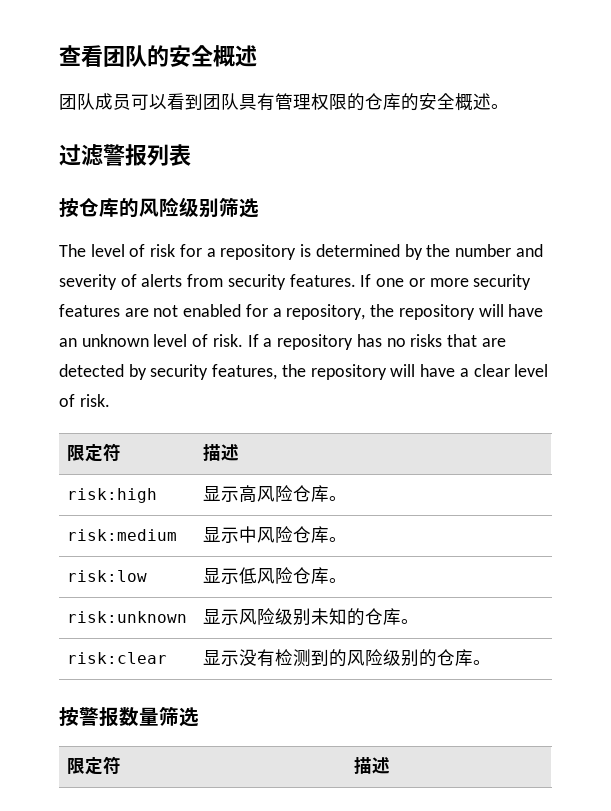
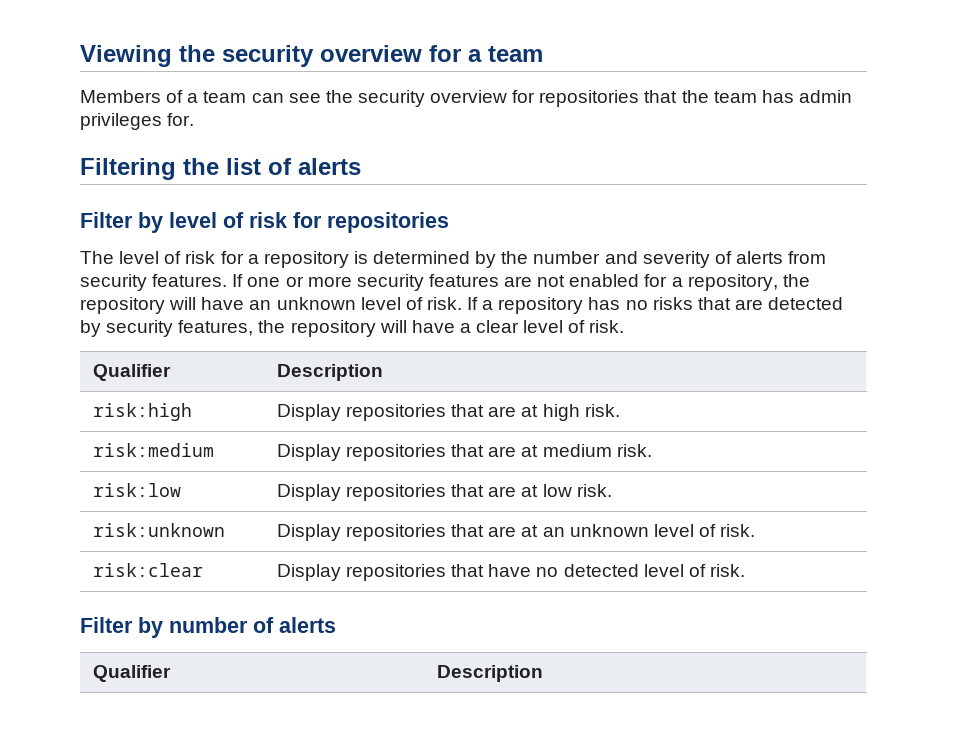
[59,45,257,67] [59,93,509,111] [59,144,191,166] [59,197,259,218] 查看团队的安全概述 // 团队成员可以看到团队具有管理权限的仓库的安全概述。 // 过滤警报列表 // 按仓库的风险级别筛选 -> [80,45,543,67] [80,90,852,107] [80,113,195,130] [80,158,361,180] [80,212,449,233] Viewing the security overview for a team // Members of a team can see the security overview for repositories that the team has admin privileges for. // Filtering the list of alerts // Filter by level of risk for repositories
[66,443,121,462] [202,444,239,461] 限定符 | 描述 -> [92,364,171,381] [276,364,383,381] Qualifier | Description
[202,485,347,503] [66,529,177,541] [202,526,347,543] [66,570,147,582] [202,567,347,584] [66,611,187,623] [202,608,419,626] [66,652,167,664] [202,649,491,667] [59,706,199,727] [66,756,121,775] [353,757,390,774] 显示高风险仓库。 // risk:medium | 显示中风险仓库。 // risk:low | 显示低风险仓库。 // risk:unknown | 显示风险级别未知的仓库。 // risk:clear | 显示没有检测到的风险级别的仓库。 // 按警报数量筛选 // 限定符 | 描述 -> [276,404,620,421] [92,443,214,457] [276,444,652,461] [92,483,181,497] [276,484,612,501] [92,523,225,537] [276,524,756,541] [92,563,203,577] [276,564,745,581] [80,617,336,638] [92,665,171,682] [436,665,543,682] Display repositories that are at high risk. // risk:medium | Display repositories that are at medium risk. // risk:low | Display repositories that are at low risk. // risk:unknown | Display repositories that are at an unknown level of risk. // risk:clear | Display repositories that have no detected level of risk. // Filter by number of alerts // Qualifier | Description

